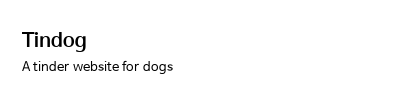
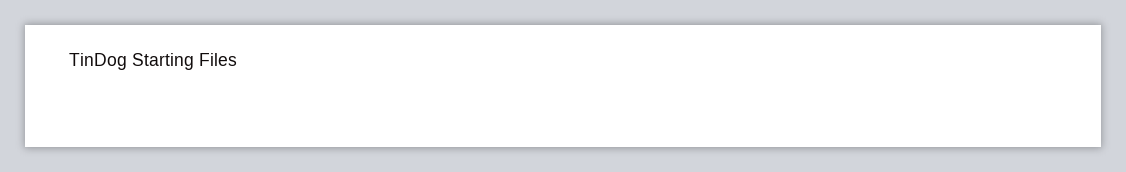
[22,32,87,52] [22,60,173,75] Tindog // A tinder website for dogs -> [69,53,237,70] TinDog Starting Files

